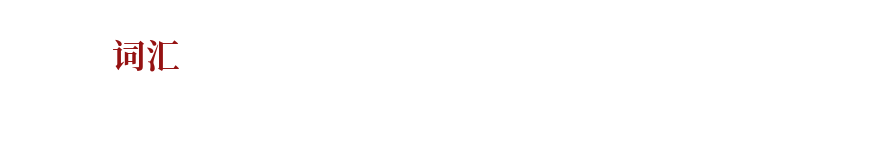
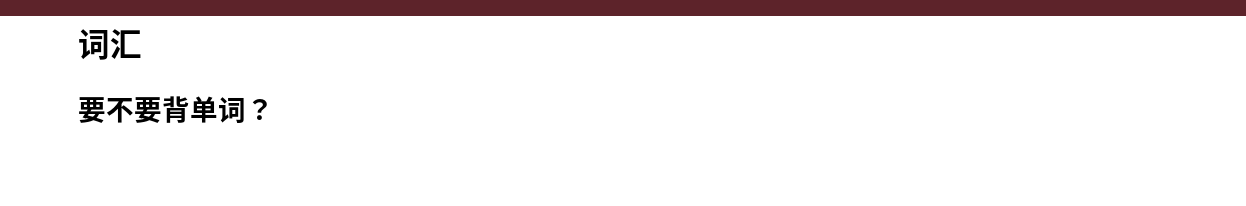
(180, 55) none -> [78,96,274,123] // 要不要背单词？

